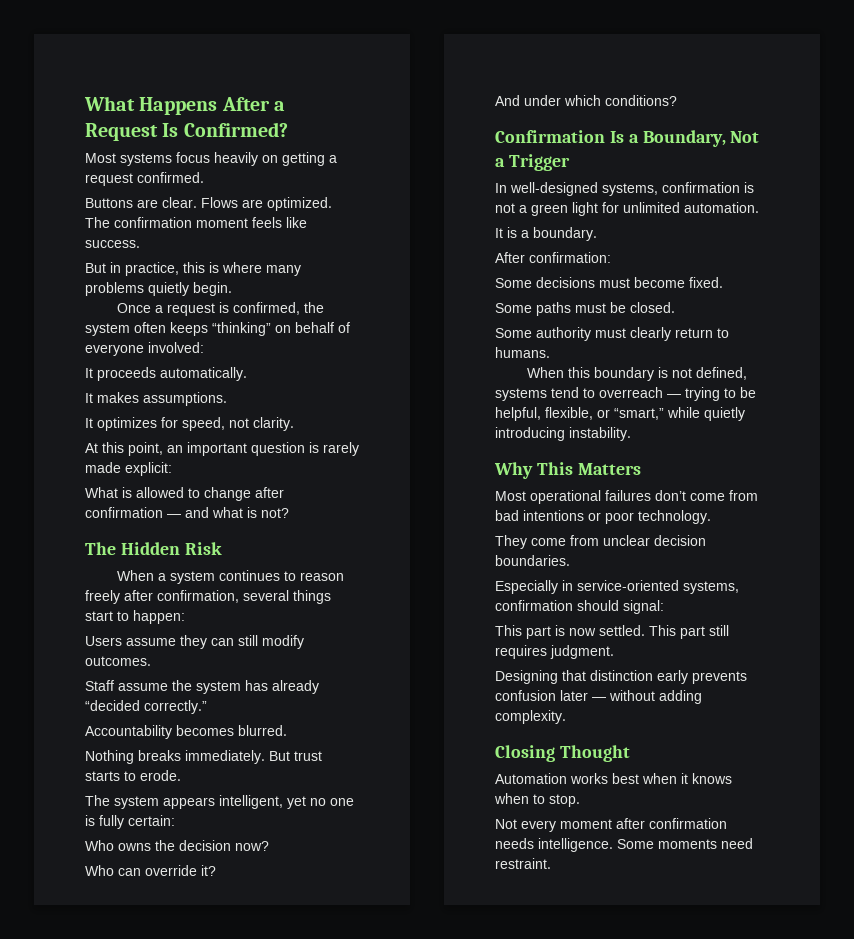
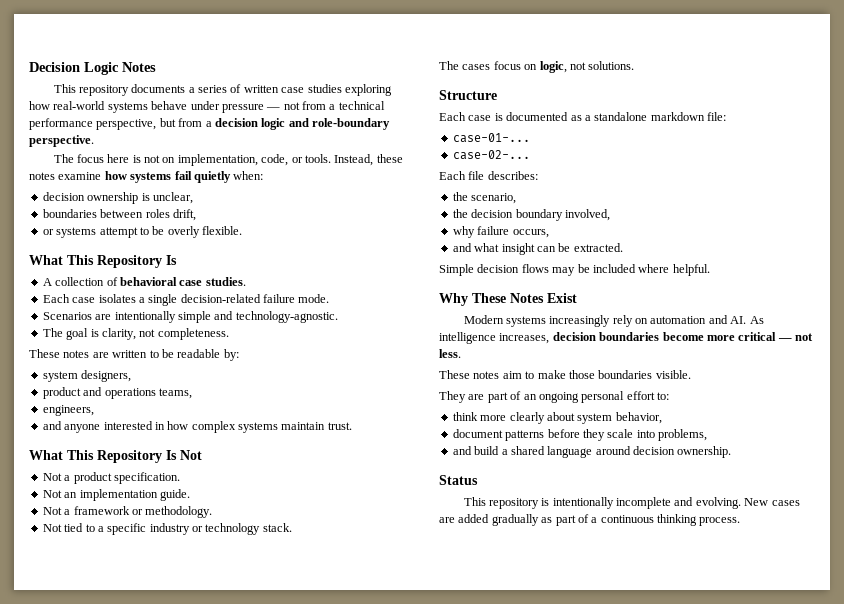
[84,96,286,115] [85,122,288,141] [85,152,337,166] [85,172,204,186] [85,197,332,211] [85,217,307,228] [85,240,140,248] [85,262,301,276] [85,282,232,296] [117,302,325,316] [85,322,350,336] [85,342,204,356] [85,367,247,381] [85,392,227,406] [85,417,294,431] [85,442,359,456] [85,462,172,476] [85,487,284,501] [85,507,289,518] [85,542,222,555] [117,570,345,584] [85,590,331,604] [85,610,185,624] [85,635,304,649] [85,656,151,666] [85,680,319,694] [85,700,207,714] [85,725,287,739] [85,750,322,764] [85,770,181,781] [85,795,354,809] [85,815,175,829] [85,840,269,851] [85,865,216,876] [495,95,677,106] [495,130,760,147] [495,154,570,171] [495,182,754,196] [495,202,759,216] [495,227,597,241] [495,252,611,263] [495,277,723,288] [495,302,675,316] [495,327,729,341] [495,347,550,358] [527,367,748,381] [495,387,756,401] [495,407,745,421] [495,427,631,441] [494,462,641,479] [495,490,758,504] [495,510,711,524] [495,535,706,549] [495,555,570,566] [495,580,739,594] [495,600,664,614] [495,625,729,639] [495,645,614,659] [495,670,747,684] [495,690,702,704] [495,710,566,724] [495,745,630,762] [495,773,732,784] [494,793,580,807] [495,818,727,832] [495,838,753,852] [495,858,551,869] What Happens After a Request Is Confirmed? // Most systems focus heavily on getting a request confirmed. // Buttons are clear. Flows are optimized. The confirmation moment feels like success. // But in practice, this is where many problems quietly begin. // Once a request is confirmed, the system often keeps “thinking” on behalf of everyone involved: // It proceeds automatically. // It makes assumptions. // It optimizes for speed, not clarity. // At this point, an important question is rarely made explicit: // What is allowed to change after confirmation — and what is not? // The Hidden Risk // When a system continues to reason freely after confirmation, several things start to happen: // Users assume they can still modify outcomes. // Staff assume the system has already “decided correctly.” // Accountability becomes blurred. // Nothing breaks immediately. But trust starts to erode. // The system appears intelligent, yet no one is fully certain: // Who owns the decision now? // Who can override it? // And under which conditions? // Confirmation Is a Boundary, Not a Trigger // In well-designed systems, confirmation is not a green light for unlimited automation. // It is a boundary. // After confirmation: // Some decisions must become fixed. // Some paths must be closed. // Some authority must clearly return to humans. // When this boundary is not defined, systems tend to overreach — trying to be helpful, flexible, or “smart,” while quietly introducing instability. // Why This Matters // Most operational failures don’t come from bad intentions or poor technology. // They come from unclear decision boundaries. // Especially in service-oriented systems, confirmation should signal: // This part is now settled. This part still requires judgment. // Designing that distinction early prevents confusion later — without adding complexity. // Closing Thought // Automation works best when it knows when to stop. // Not every moment after confirmation needs intelligence. Some moments need restraint. -> [29,62,156,75] [53,84,392,96] [29,101,385,113] [29,118,390,130] [29,135,94,147] [53,154,403,166] [29,171,264,183] [42,192,193,204] [42,209,196,221] [42,226,242,238] [29,255,177,268] [42,277,246,286] [42,294,330,306] [42,311,338,323] [42,328,229,340] [29,349,239,361] [42,370,132,382] [42,387,192,399] [42,405,94,416] [42,421,352,433] [29,450,202,463] [42,472,180,484] [42,489,190,501] [42,506,213,518] [42,523,292,535] [439,61,635,73] [439,90,497,100] [439,112,726,121] [452,133,530,143] [452,150,530,160] [439,171,538,180] [452,192,517,204] [452,209,610,221] [452,226,549,238] [452,243,623,255] [439,264,710,276] [439,293,577,306] [463,315,764,327] [439,332,813,344] [439,349,461,358] [439,370,691,379] [439,391,669,403] [452,412,662,424] [452,429,707,441] [452,446,732,458] [439,475,478,485] [463,497,800,509] [439,514,741,526] Decision Logic Notes // This repository documents a series of written case studies exploring how real-world systems behave under pressure — not from a technical performance perspective, but from a decision logic and role-boundary perspective. // The focus here is not on implementation, code, or tools. Instead, these notes examine how systems fail quietly when: // decision ownership is unclear, // boundaries between roles drift, // or systems attempt to be overly flexible. // What This Repository Is // A collection of behavioral case studies. // Each case isolates a single decision-related failure mode. // Scenarios are intentionally simple and technology-agnostic. // The goal is clarity, not completeness. // These notes are written to be readable by: // system designers, // product and operations teams, // engineers, // and anyone interested in how complex systems maintain trust. // What This Repository Is Not // Not a product specification. // Not an implementation guide. // Not a framework or methodology. // Not tied to a specific industry or technology stack. // The cases focus on logic, not solutions. // Structure // Each case is documented as a standalone markdown file: // case-01-... // case-02-... // Each file describes: // the scenario, // the decision boundary involved, // why failure occurs, // and what insight can be extracted. // Simple decision flows may be included where helpful. // Why These Notes Exist // Modern systems increasingly rely on automation and AI. As intelligence increases, decision boundaries become more critical — not less. // These notes aim to make those boundaries visible. // They are part of an ongoing personal effort to: // think more clearly about system behavior, // document patterns before they scale into problems, // and build a shared language around decision ownership. // Status // This repository is intentionally incomplete and evolving. New cases are added gradually as part of a continuous thinking process.

